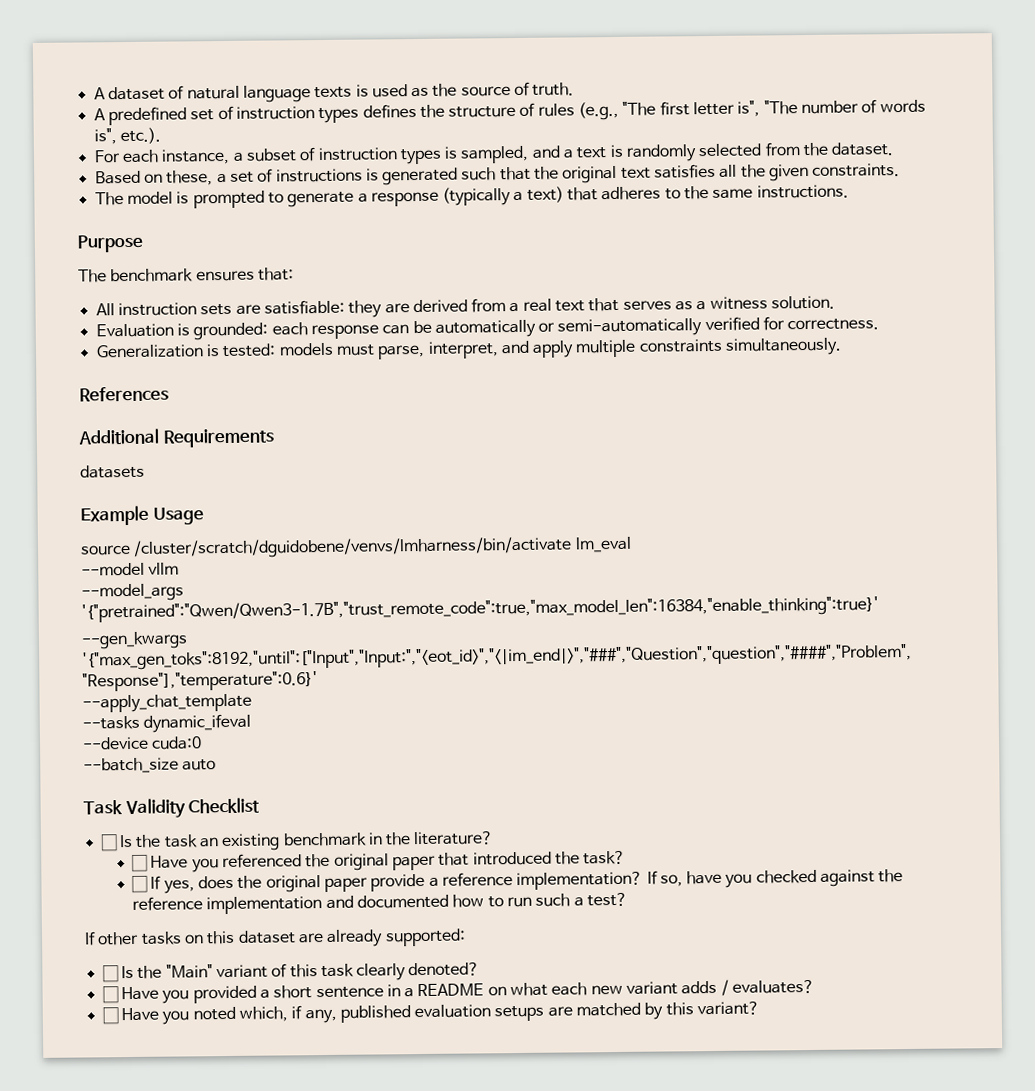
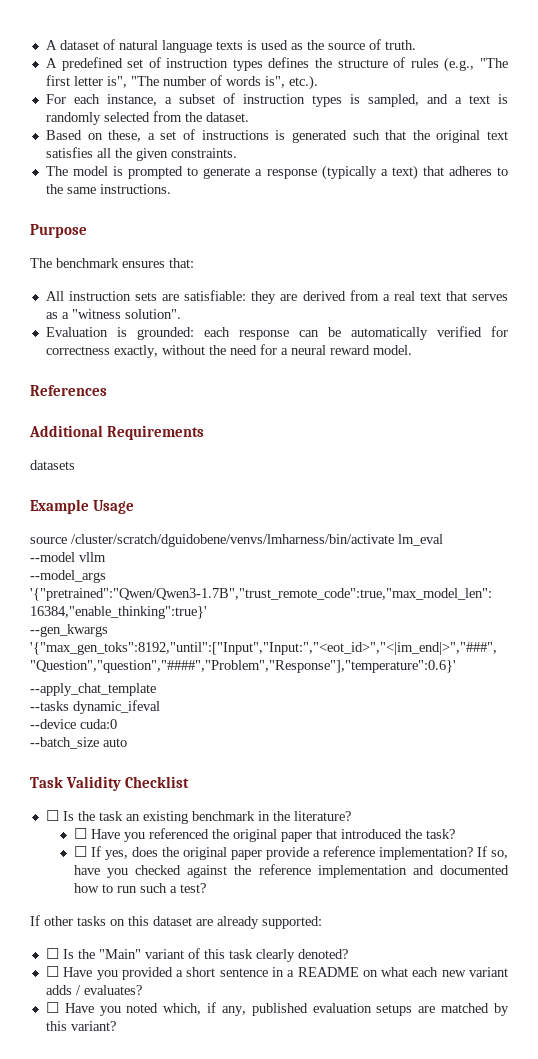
[709,295,836,311] witness solution. -> [71,309,181,319] "witness solution".
[538,316,880,337] [95,337,843,360] or semi-automatically verified for correctness. // Generalization is tested: models must parse, interpret, and apply multiple constraints simultaneously. -> [436,326,508,337] [45,344,412,358] verified for correctness exactly, without the need for a neural reward model.

